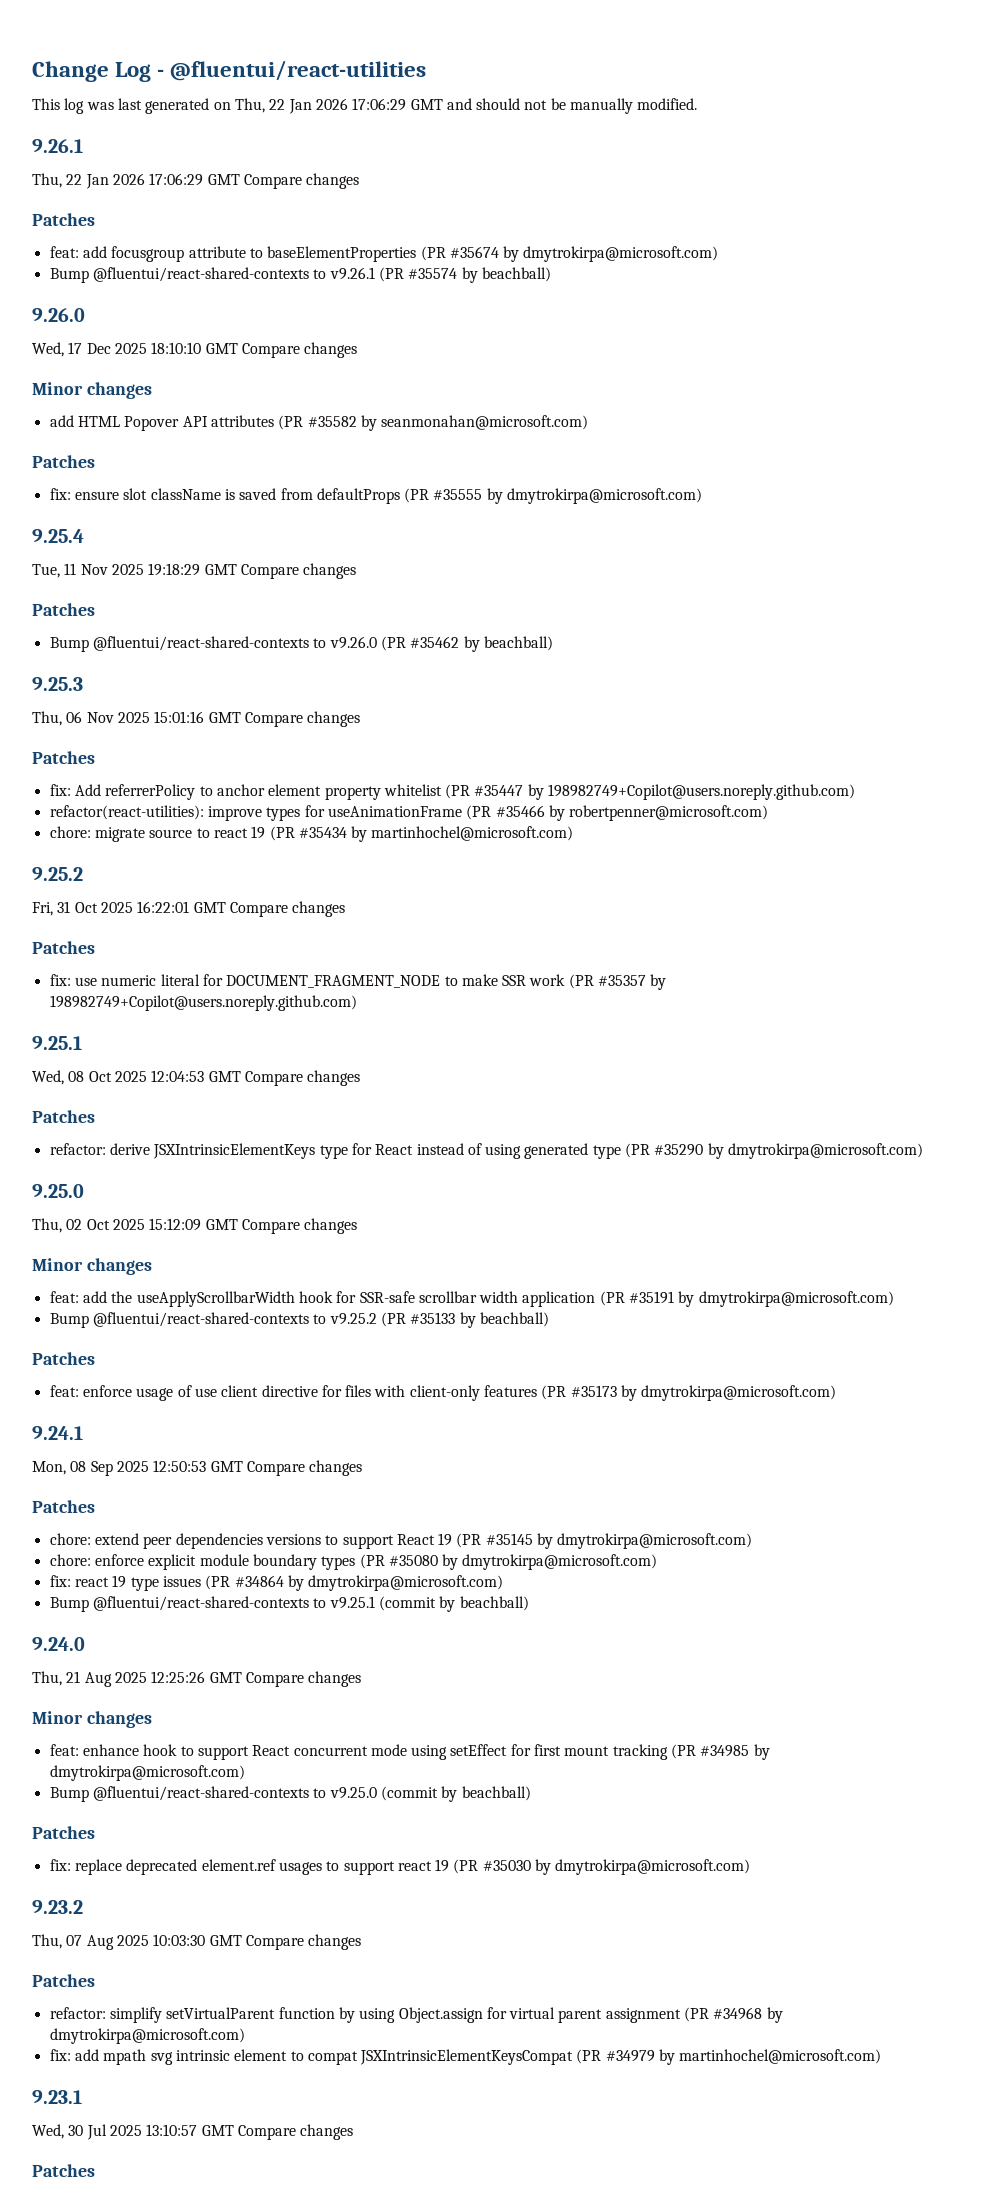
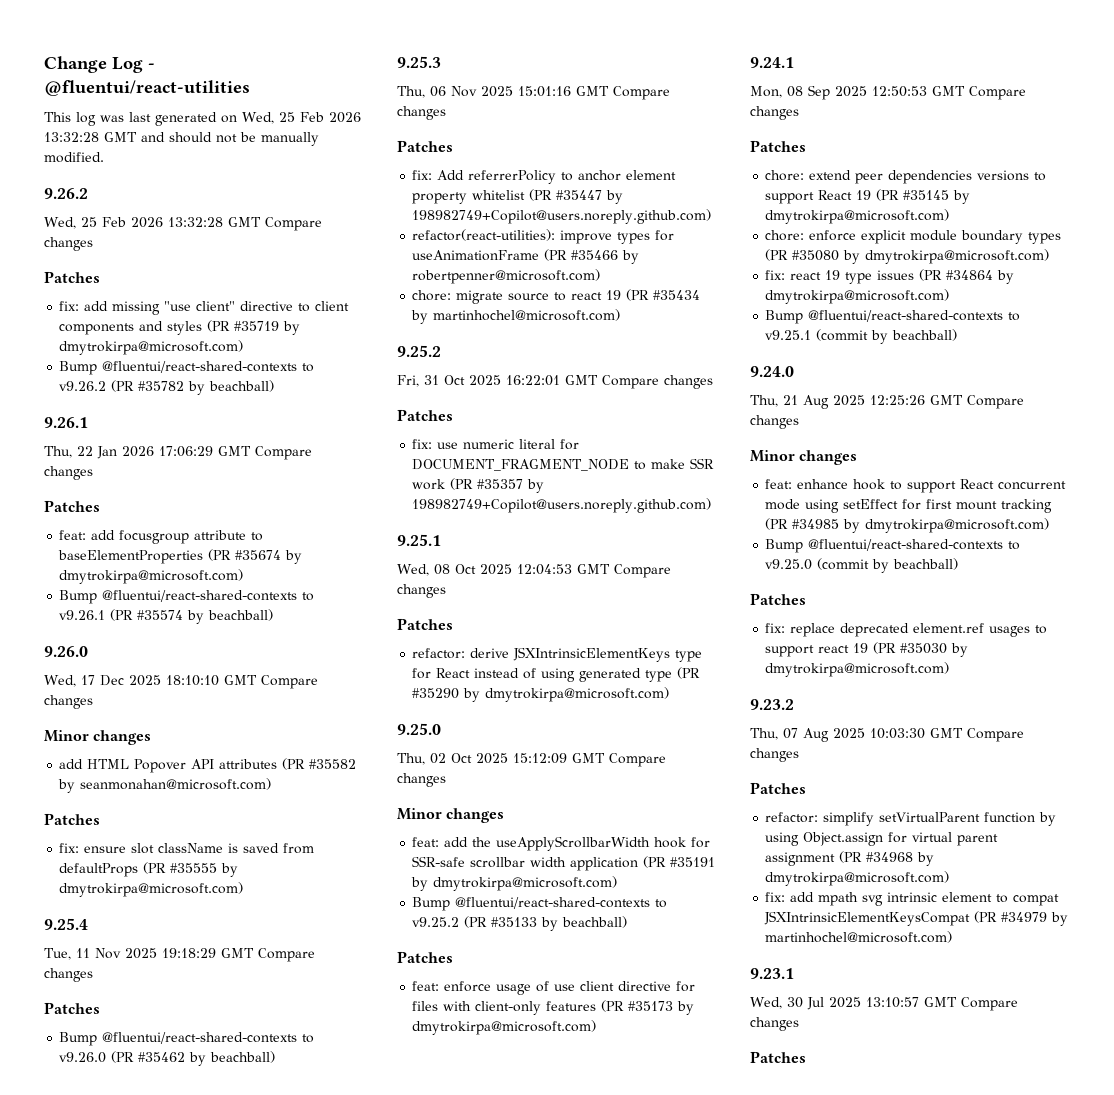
[234,98,407,114] Thu, 22 Jan 2026 17:06:29 -> [242,112,361,124] [44,132,99,142] Wed, 25 Feb 2026 13:32:28
(698, 104) none -> [44,188,88,199] [44,217,322,231] [44,237,93,251] [44,271,100,283] [59,301,350,315] [59,320,301,335] [59,340,244,355] [59,361,315,375] [59,380,275,395] // 9.26.2 // Wed, 25 Feb 2026 13:32:28 GMT Compare changes // Patches // fix: add missing "use client" directive to client components and styles (PR #35719 by dmytrokirpa@microsoft.com) // Bump @fluentui/react-shared-contexts to v9.26.2 (PR #35782 by beachball)

